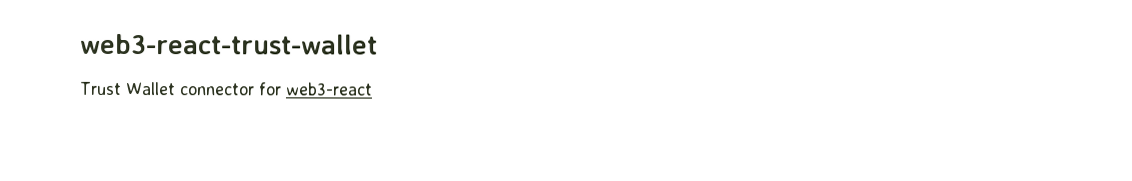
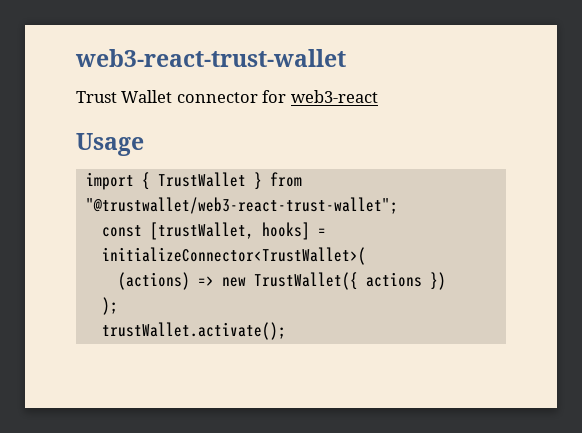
(373, 89) none -> [76,133,144,156] [85,172,302,190] [85,197,398,214] [101,222,326,240] [101,247,366,265] [117,272,446,290] [101,297,118,315] [101,322,286,340] // Usage // import { TrustWallet } from "@trustwallet/web3-react-trust-wallet"; // const [trustWallet, hooks] = initializeConnector<TrustWallet>( // (actions) => new TrustWallet({ actions }) // ); // trustWallet.activate();

